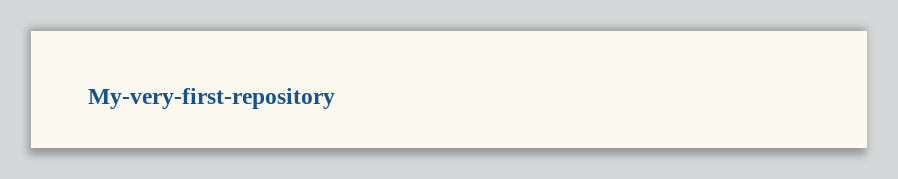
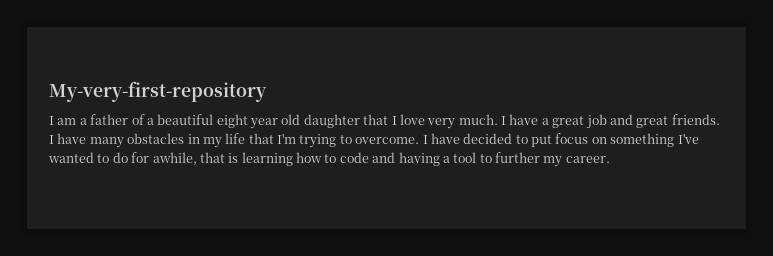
(335, 98) none -> [49,114,720,129] [49,133,699,148] [48,152,610,167] // I am a father of a beautiful eight year old daughter that I love very much. I have a great job and great friends. I have many obstacles in my life that I'm trying to overcome. I have decided to put focus on something I've wanted to do for awhile, that is learning how to code and having a tool to further my career.

